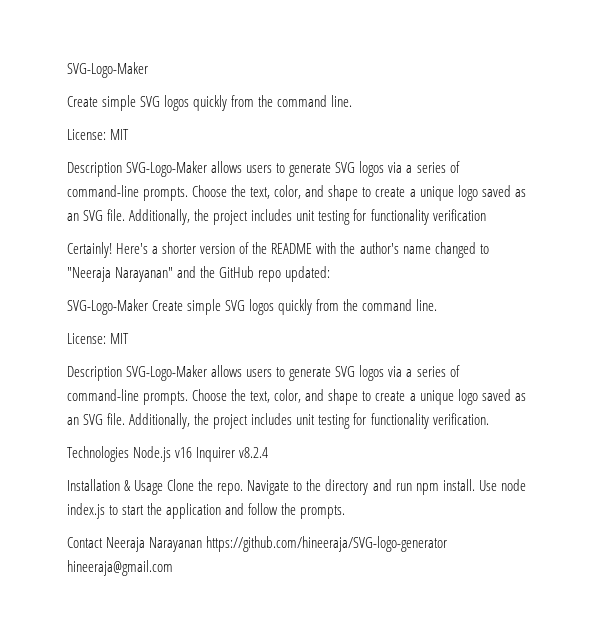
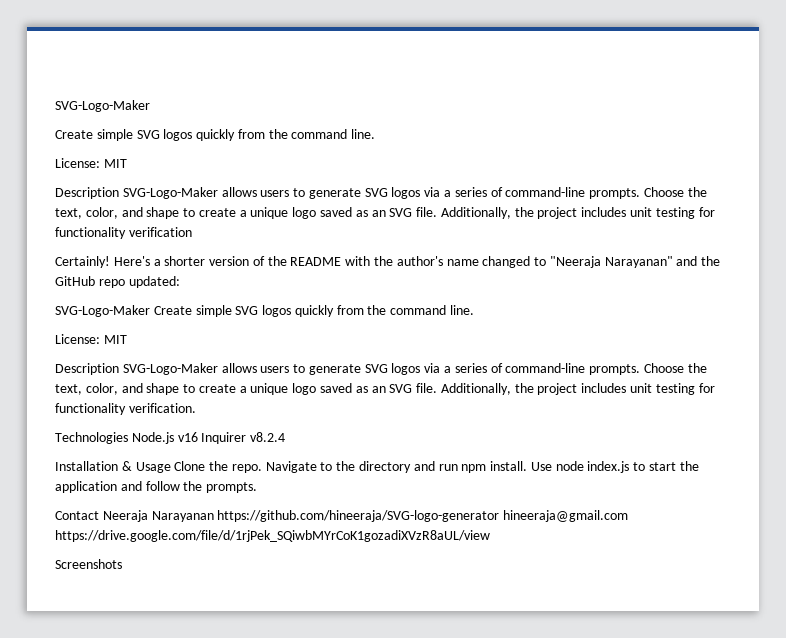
(173, 568) none -> [55,530,490,542] [55,559,122,569] https://drive.google.com/file/d/1rjPek_SQiwbMYrCoK1gozadiXVzR8aUL/view // Screenshots

